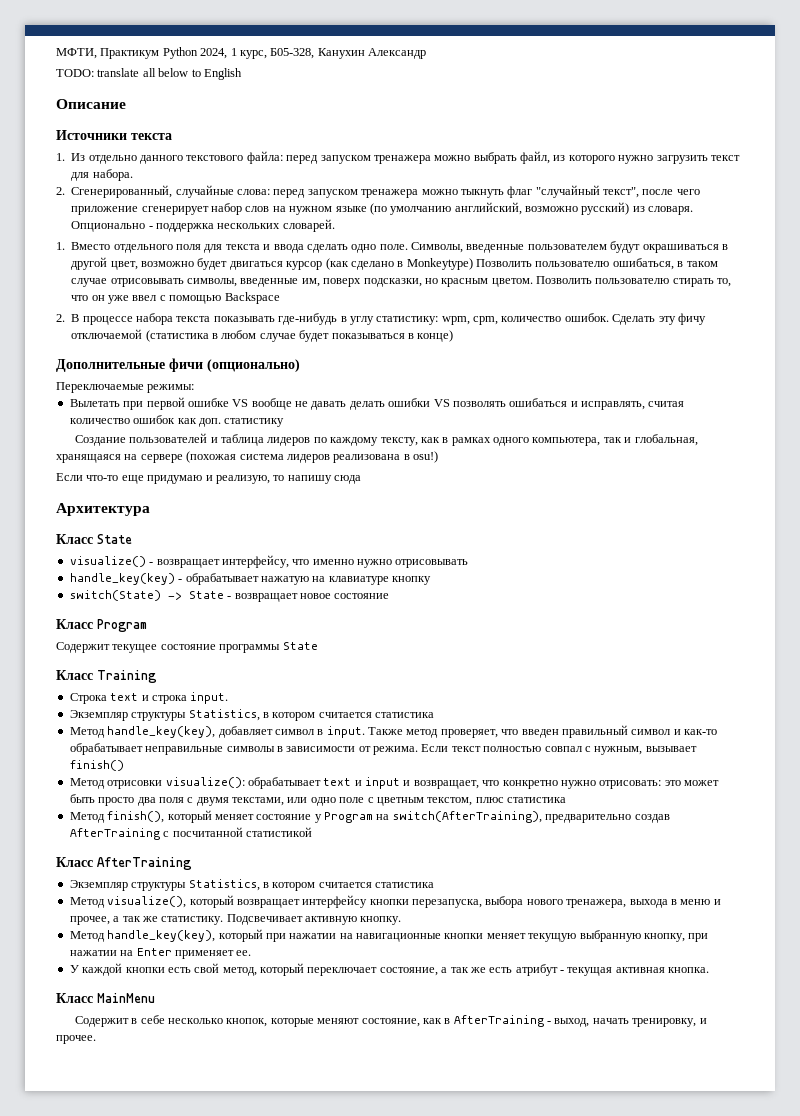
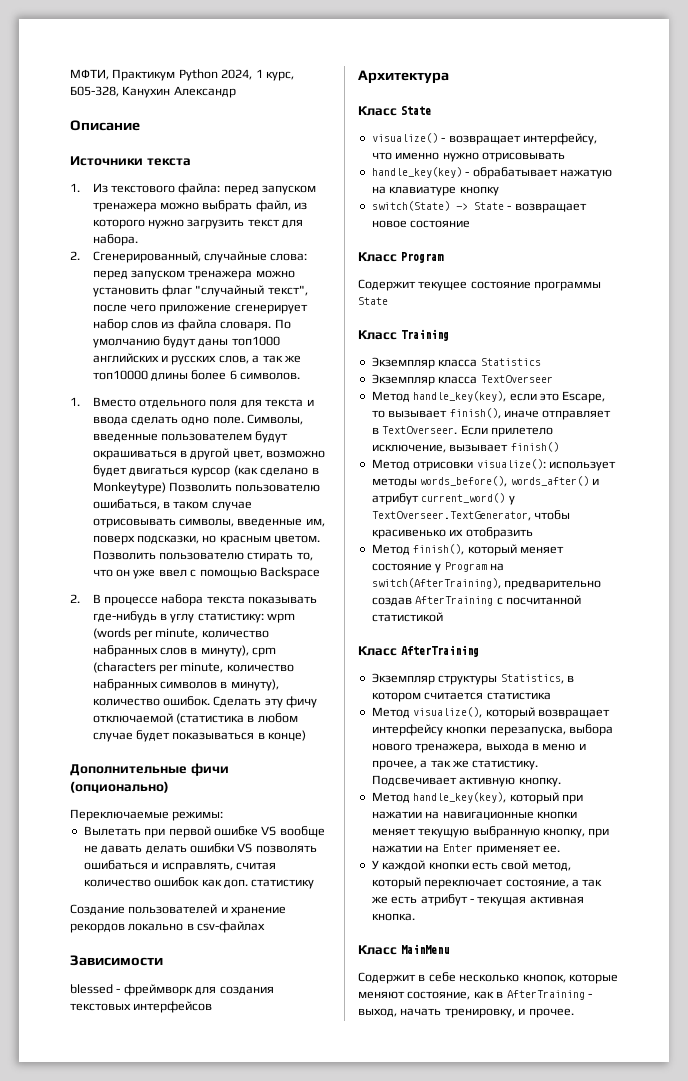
[56,68,242,80] // TODO: translate all below to English -> (236, 92) none
[88,155,183,164] отдельно данного -> (108, 188) none
[460,189,504,198] тыкнуть -> [92,287,159,297] установить
[272,202,694,215] [71,219,335,232] на нужном языке (по умолчанию английский, возможно русский) из словаря. Опционально - поддержка нескольких словарей. -> [161,319,291,331] [92,336,280,348] [92,353,301,365] [92,370,301,381] из файла словаря. По умолчанию будут даны топ1000 английских и русских слов, а так же топ10000 длины более 6 символов.
[441,316,498,325] wpm, cpm, -> [267,613,296,623] [92,628,269,640] [92,645,277,657] [92,662,294,674] [92,679,279,691] wpm (words per minute, количество набранных слов в минуту), cpm (characters per minute, количество набранных символов в минуту),
[221,434,698,446] [56,451,438,463] [56,473,361,484] таблица лидеров по каждому тексту, как в рамках одного компьютера, так и глобальная, хранящаяся на сервере (похожая система лидеров реализована в osu!) // Если что-то еще придумаю и реализую, то напишу сюда -> [231,906,287,916] [70,921,266,933] [70,955,163,966] [70,984,274,996] [70,1001,213,1013] хранение рекордов локально в csv-файлах // Зависимости // blessed - фреймворк для создания текстовых интерфейсов
[69,692,229,704] [69,709,434,721] [69,725,717,738] [69,743,643,755] Строка text и строка input. // Экземпляр структуры Statistics, в котором считается статистика // Метод handle_key(key), добавляет символ в input. Также метод проверяет, что введен правильный символ и как-то обрабатывает неправильные символы в зависимости от режима. Если текст полностью совпал с нужным, -> [371,357,541,369] [371,374,553,386] [371,391,606,403] [371,408,612,420] [371,425,553,437] [371,444,446,453] Экземпляр класса Statistics // Экземпляр класса TextOverseer // Метод handle_key(key), если это Escape, то вызывает finish(), иначе отправляет в TextOverseer. Если прилетело исключение,
[247,777,719,789] [69,794,566,806] обрабатывает text и input и возвращает, что конкретно нужно отрисовать: это может быть просто два поля с двумя текстами, или одно поле с цветным текстом, плюс статистика -> [548,461,616,471] [371,476,599,487] [371,493,515,505] [371,510,571,521] [371,527,533,539] использует методы words_before(), words_after() и атрибут current_word() у TextOverseer.TextGenerator, чтобы красивенько их отобразить

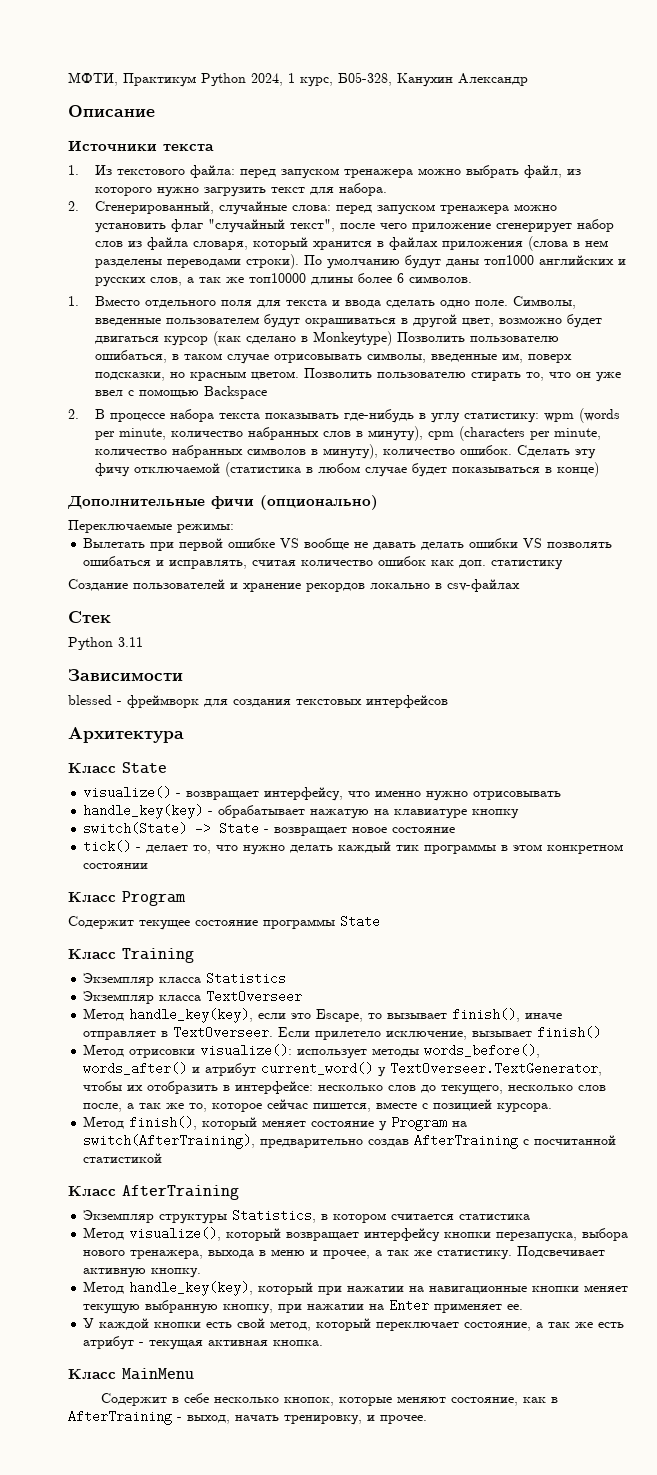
[220,321,272,331] словаря. -> [193,236,609,251] [95,254,300,269] словаря, который хранится в файлах приложения (слова в нем разделены переводами строки).
(266, 927) none -> [68,611,111,623] [68,637,143,650] // Стек // Python 3.11
(471, 224) none -> [83,840,624,855] [83,863,149,869] // tick() - делает то, что нужно делать каждый тик программы в этом конкретном состоянии
[371,529,446,539] красивенько -> (123, 1086) none
(533, 533) none -> [223,1081,607,1095] [83,1099,553,1113] в интерфейсе: несколько слов до текущего, несколько слов после, а так же то, которое сейчас пишется, вместе с позицией курсора.

